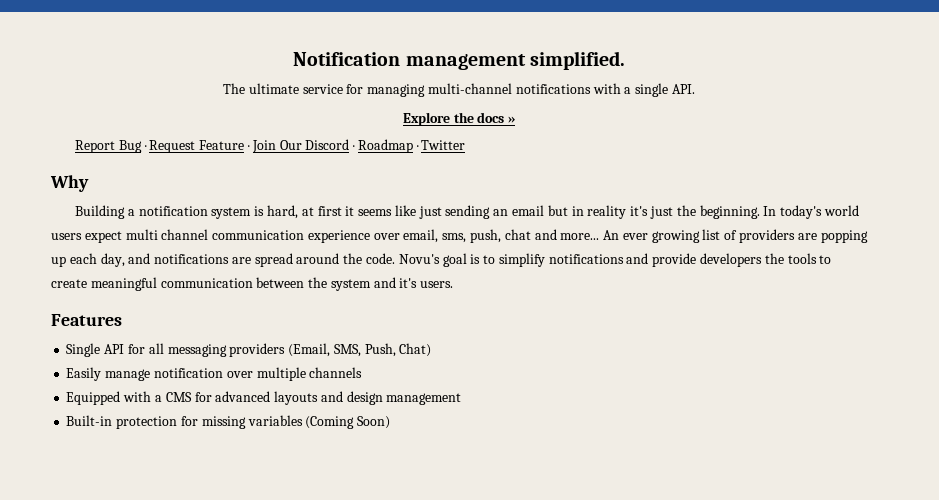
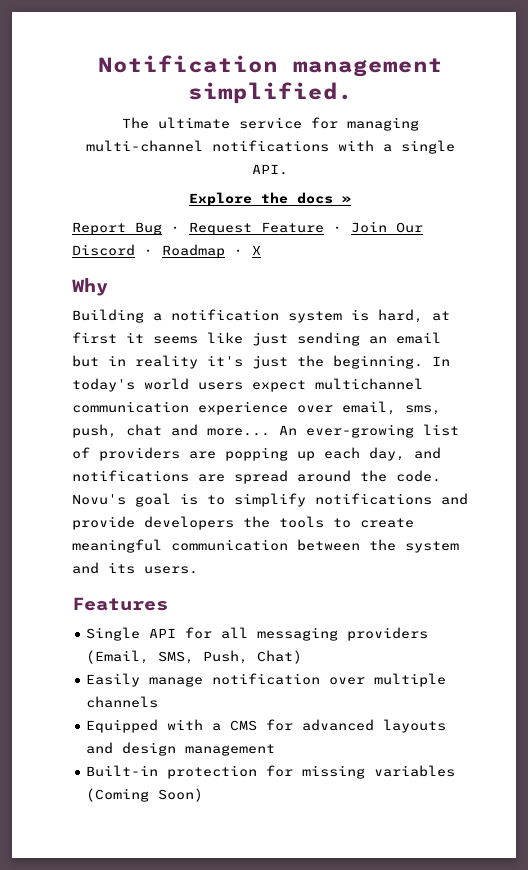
[421,140,466,150] Twitter -> [252,245,261,255] X
[125,229,209,240] multi channel -> [315,378,423,390] multichannel
[622,230,700,243] ever growing -> [306,424,414,438] ever-growing
[399,278,418,288] it's -> [108,562,135,574] its

